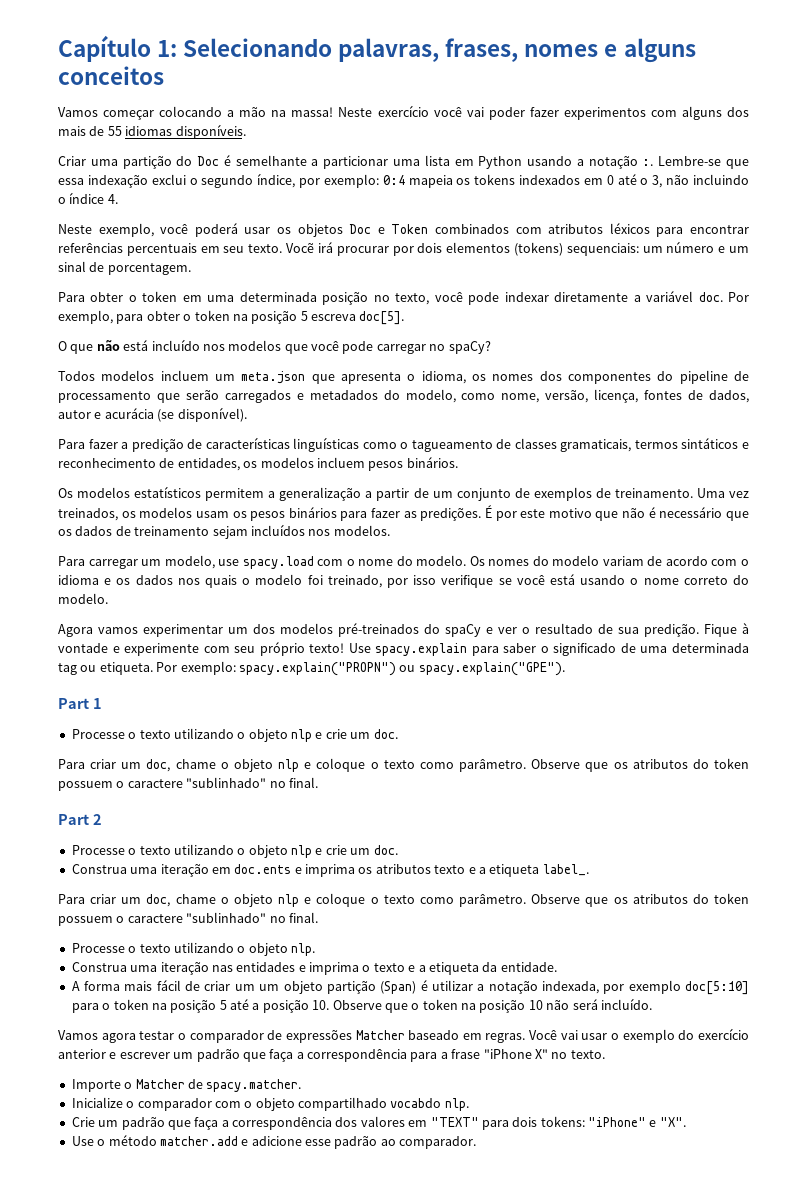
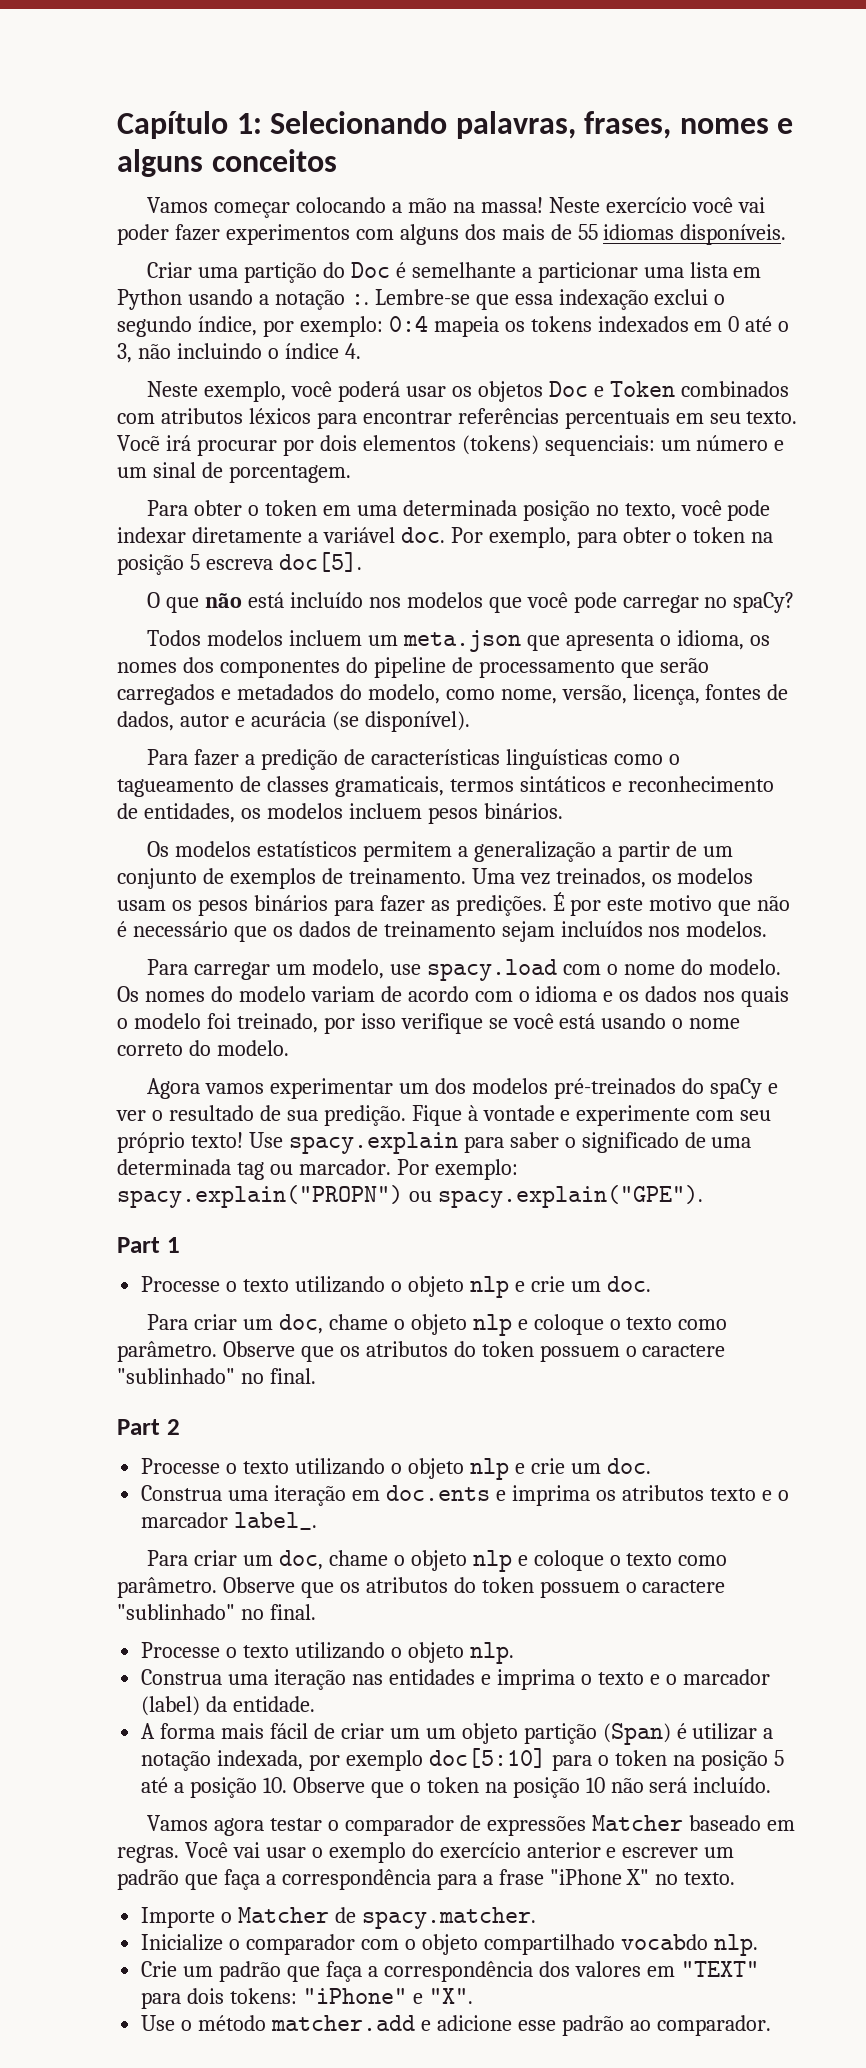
[99,662,153,675] etiqueta. -> [298,1159,391,1175] marcador.
[478,864,540,877] a etiqueta -> [777,1490,789,1501] [141,1512,229,1528] o marcador
[418,962,479,975] a etiqueta -> [665,1669,770,1685] [141,1696,201,1716] o marcador (label)

